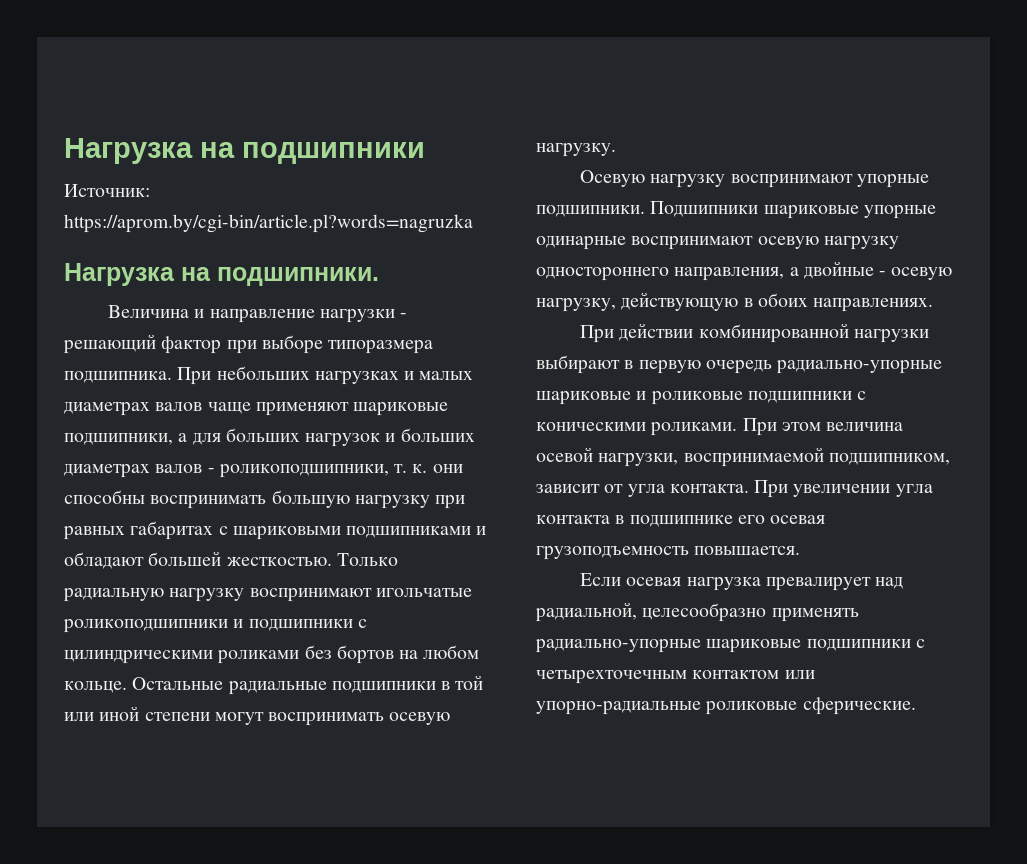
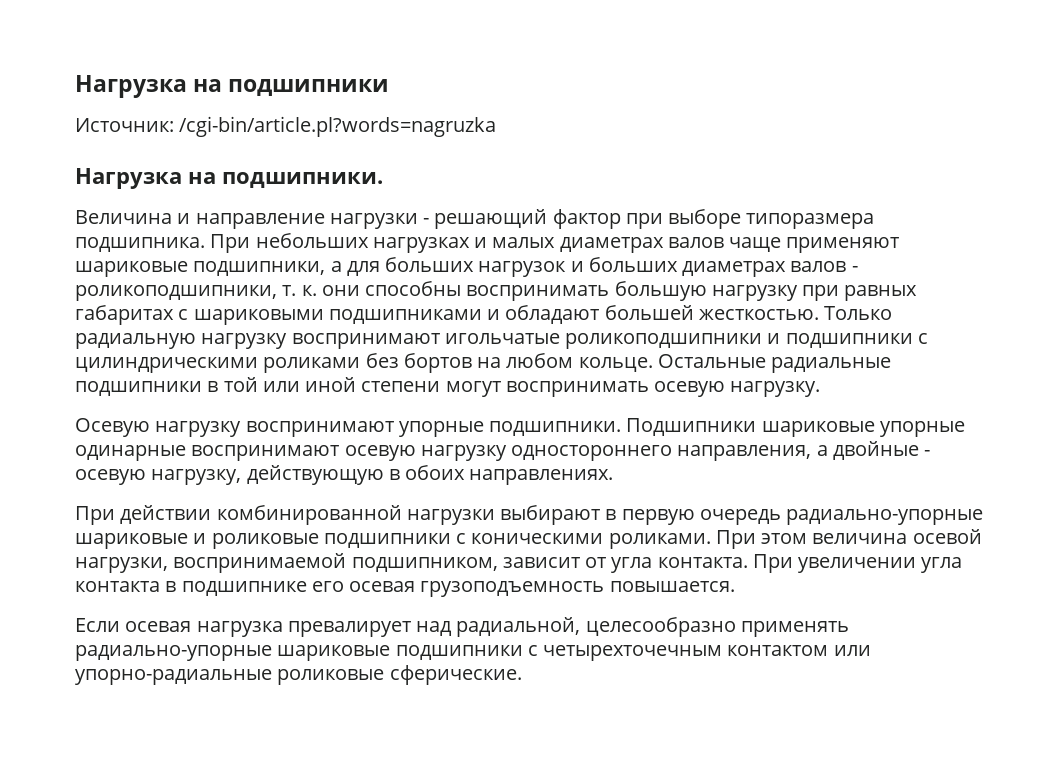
[64,214,473,233] https://aprom.by/cgi-bin/article.pl?words=nagruzka -> [179,116,497,137] /cgi-bin/article.pl?words=nagruzka

